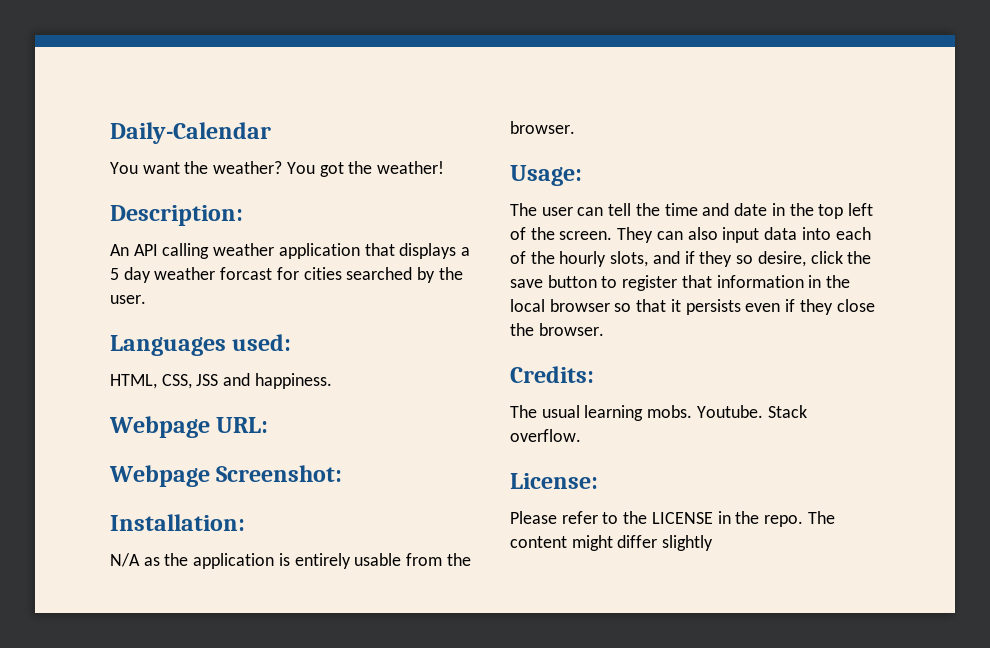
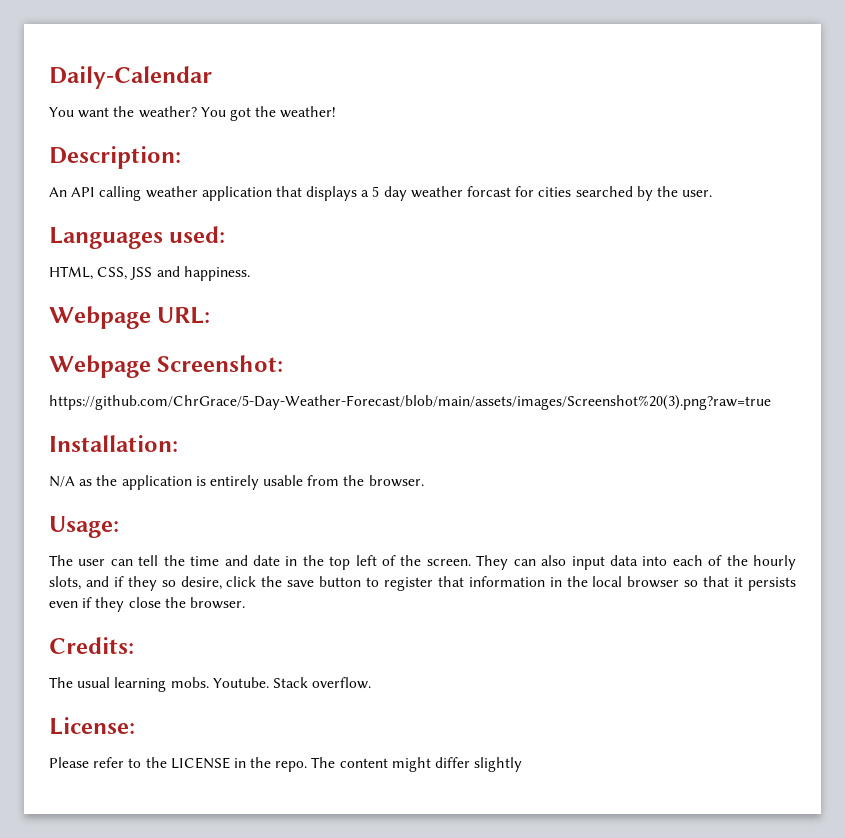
(343, 473) none -> [49,395,771,410] // https://github.com/ChrGrace/5-Day-Weather-Forecast/blob/main/assets/images/Screenshot%20(3).png?raw=true

